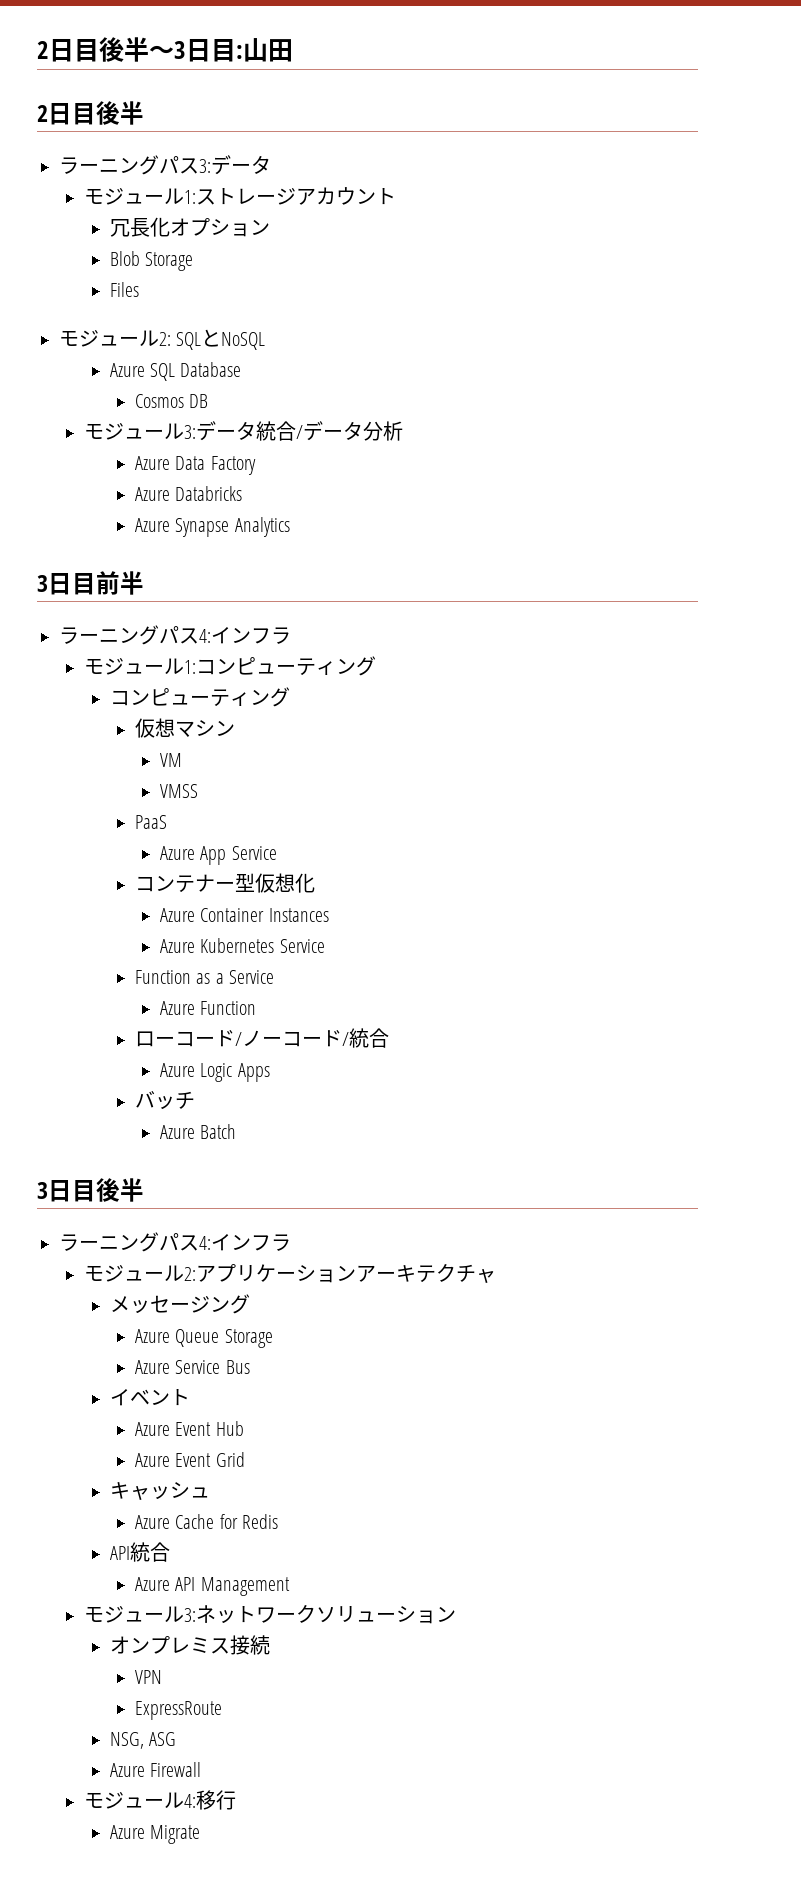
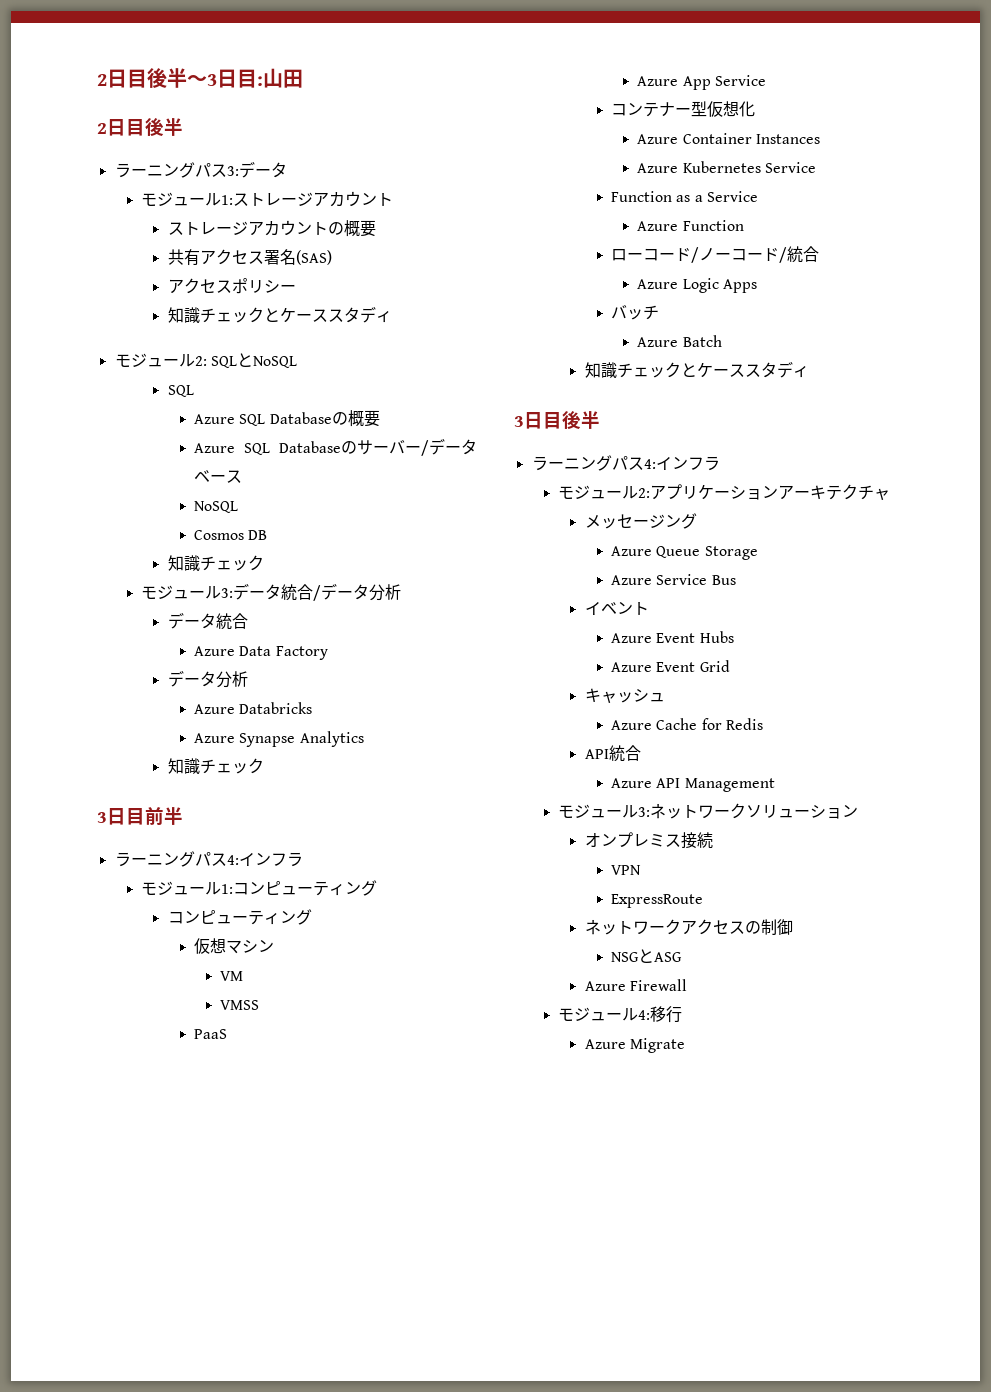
[109,217,270,237] [109,251,193,271] [109,282,139,297] 冗長化オプション // Blob Storage // Files -> [167,220,376,237] [167,249,332,266] [167,278,296,294] [167,306,392,324] ストレージアカウントの概要 // 共有アクセス署名(SAS) // アクセスポリシー // 知識チェックとケーススタディ
[109,362,242,381] // Azure SQL Database -> [167,385,194,397] [193,410,380,427] [193,438,477,456] [193,470,242,483] [193,501,238,513] // SQL // Azure SQL Databaseの概要 // Azure SQL Databaseのサーバー/データベース // NoSQL
(209, 401) none -> [167,555,264,572] // 知識チェック
(404, 431) none -> [167,612,248,630] // データ統合
(256, 465) none -> [167,670,248,688] // データ分析
(290, 527) none -> [167,758,264,775] // 知識チェック
(237, 1131) none -> [584,361,809,379] // 知識チェックとケーススタディ
[215,1421,244,1436] Hub -> [699,631,734,643] Hubs
[109,1732,144,1749] NSG, -> [584,919,793,935] [610,949,654,963] ネットワークアクセスの制御 // NSGと

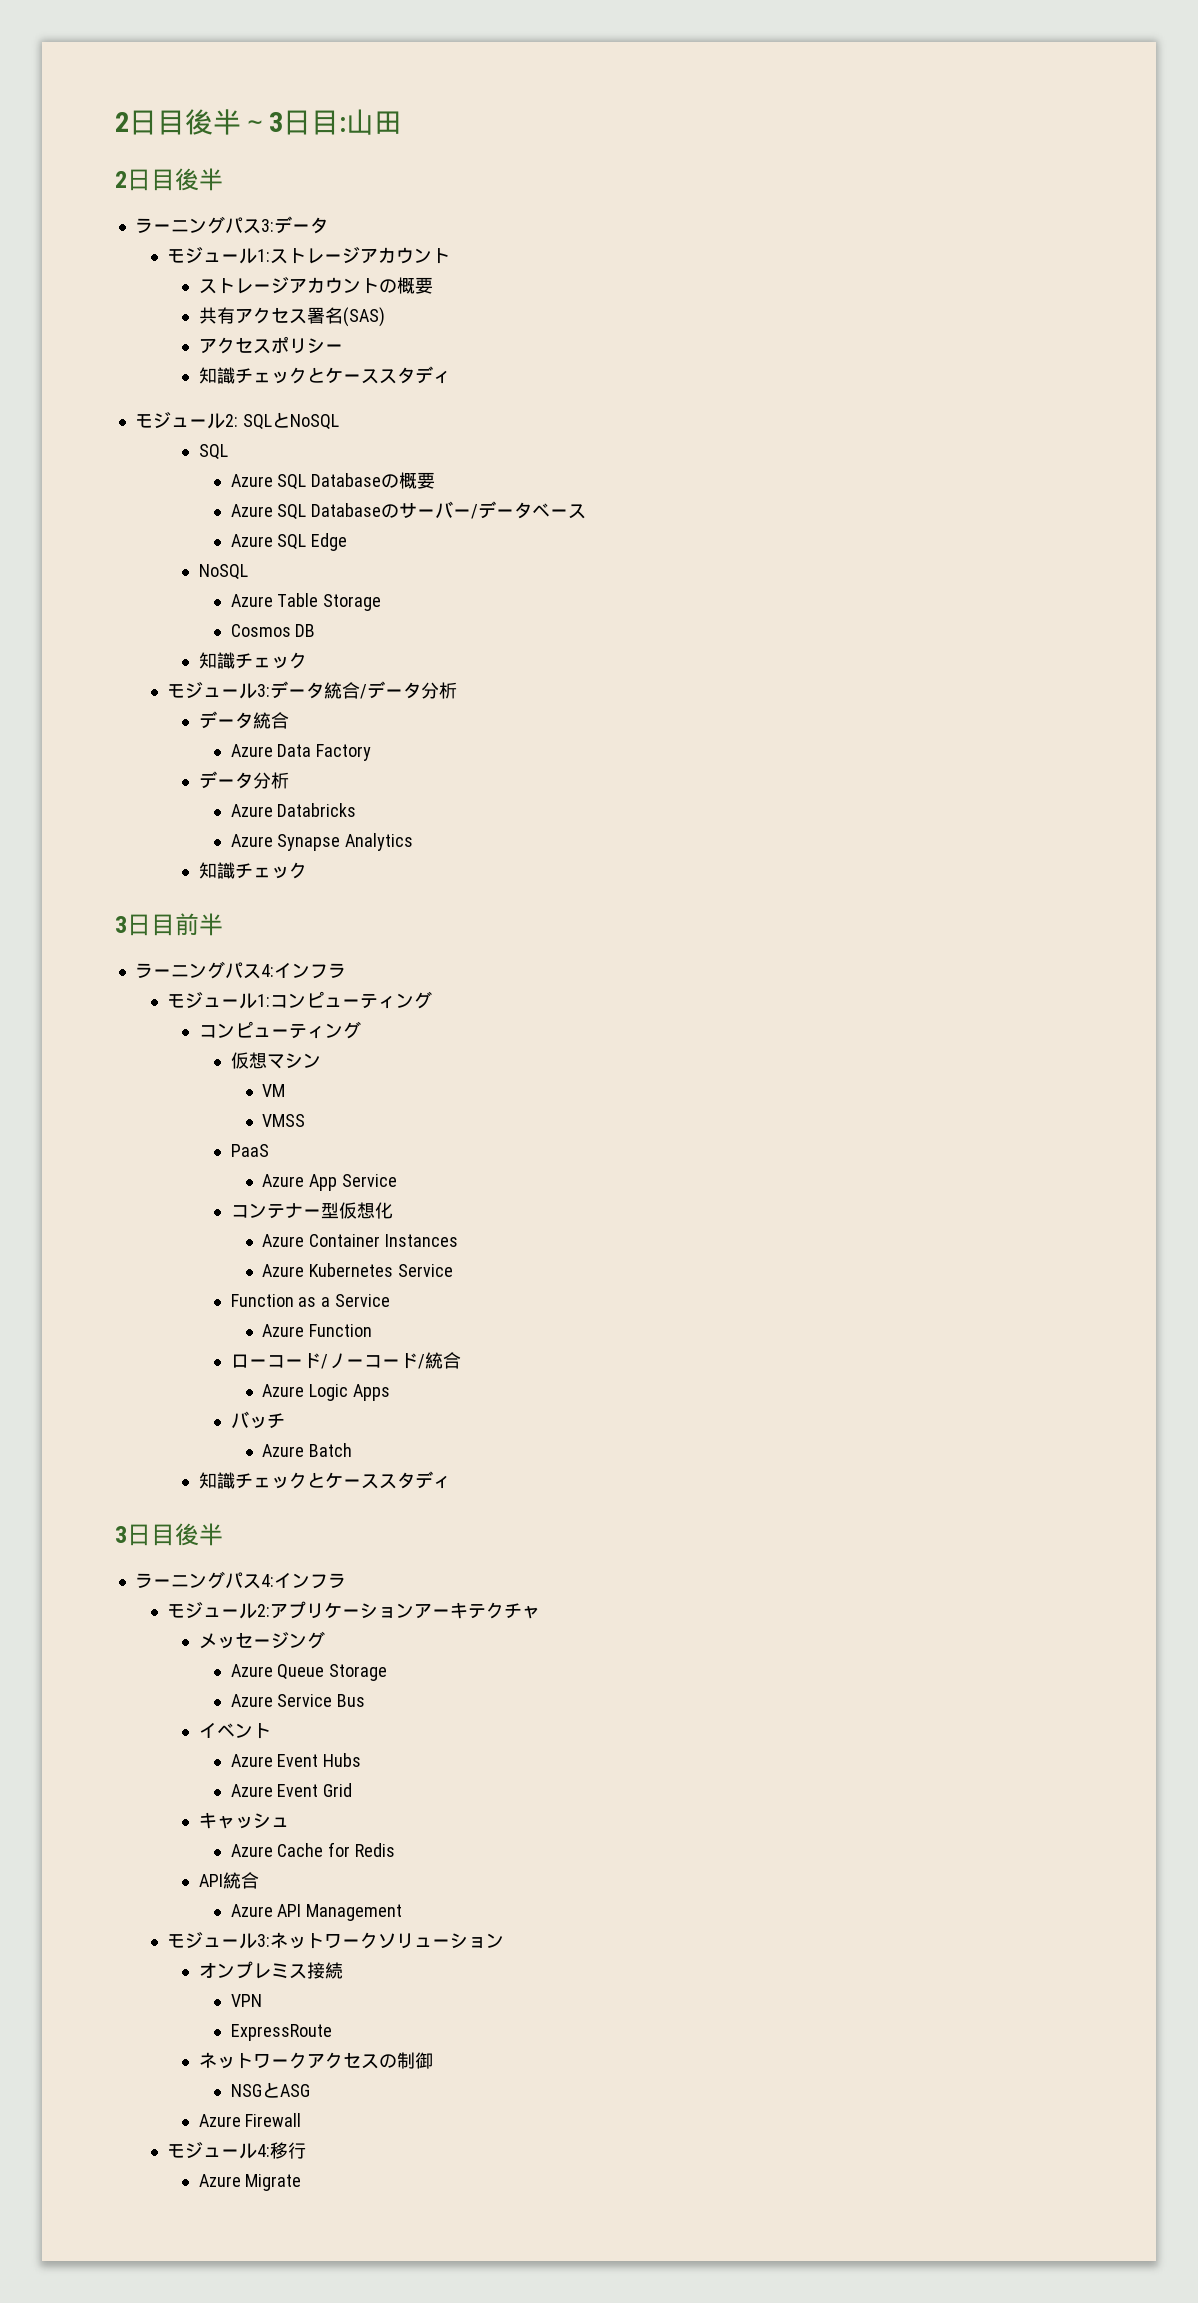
[193,501,238,513] NoSQL -> [230,533,348,551] [198,564,248,580] [230,593,382,611] Azure SQL Edge // NoSQL // Azure Table Storage

